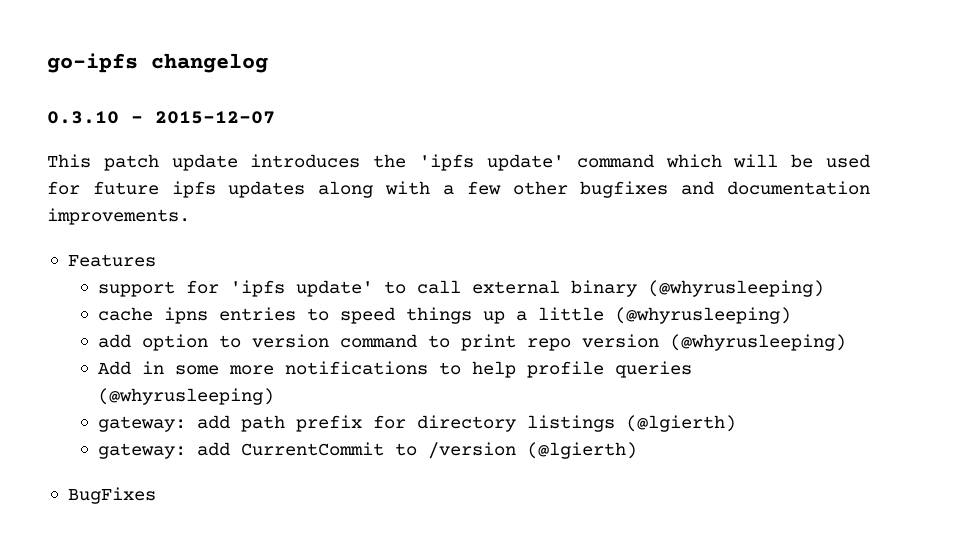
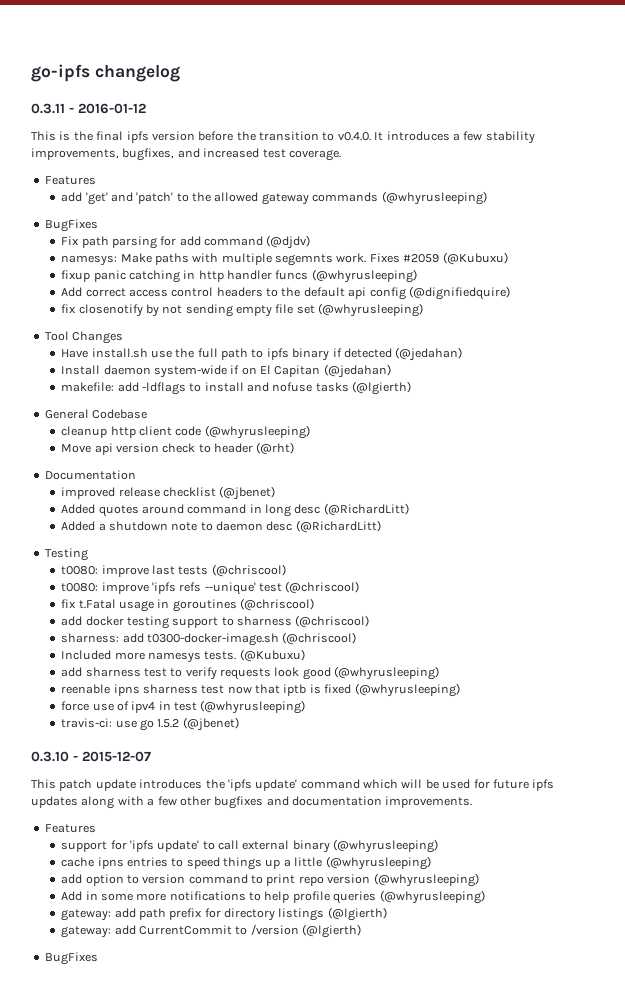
(268, 63) none -> [31,103,146,114] [31,131,535,144] [31,148,341,161] [44,176,96,185] [61,191,487,205] [44,219,98,232] [61,235,311,249] [61,252,508,266] [61,269,417,283] [61,286,510,300] [61,303,424,317] [44,331,124,344] [61,347,463,361] [61,364,391,378] [61,381,412,395] [44,409,148,419] [61,425,310,439] [61,442,295,455] [44,470,136,480] [61,486,276,500] [61,503,409,517] [61,520,381,533] [44,548,88,561] [61,564,286,577] [61,581,360,595] [61,598,315,612] [61,615,370,629] [61,632,357,646] [61,649,305,663] [61,666,440,680] [61,683,460,697] [61,700,306,714] [61,717,239,731] // 0.3.11 - 2016-01-12 // This is the final ipfs version before the transition to v0.4.0. It introduces a few stability improvements, bugfixes, and increased test coverage. // Features // add 'get' and 'patch' to the allowed gateway commands (@whyrusleeping) // BugFixes // Fix path parsing for add command (@djdv) // namesys: Make paths with multiple segemnts work. Fixes #2059 (@Kubuxu) // fixup panic catching in http handler funcs (@whyrusleeping) // Add correct access control headers to the default api config (@dignifiedquire) // fix closenotify by not sending empty file set (@whyrusleeping) // Tool Changes // Have install.sh use the full path to ipfs binary if detected (@jedahan) // Install daemon system-wide if on El Capitan (@jedahan) // makefile: add -ldflags to install and nofuse tasks (@lgierth) // General Codebase // cleanup http client code (@whyrusleeping) // Move api version check to header (@rht) // Documentation // improved release checklist (@jbenet) // Added quotes around command in long desc (@RichardLitt) // Added a shutdown note to daemon desc (@RichardLitt) // Testing // t0080: improve last tests (@chriscool) // t0080: improve 'ipfs refs --unique' test (@chriscool) // fix t.Fatal usage in goroutines (@chriscool) // add docker testing support to sharness (@chriscool) // sharness: add t0300-docker-image.sh (@chriscool) // Included more namesys tests. (@Kubuxu) // add sharness test to verify requests look good (@whyrusleeping) // reenable ipns sharness test now that iptb is fixed (@whyrusleeping) // force use of ipv4 in test (@whyrusleeping) // travis-ci: use go 1.5.2 (@jbenet)

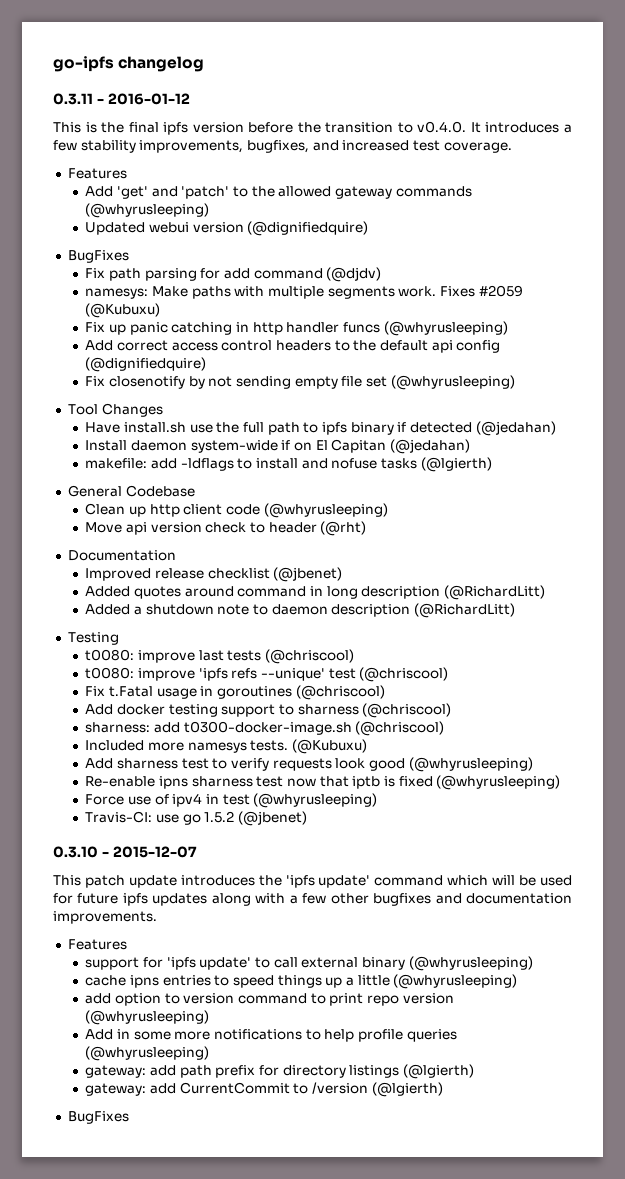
[61,192,83,202] add -> [85,186,114,197] Add
(487, 198) none -> [85,221,369,236] // Updated webui version (@dignifiedquire)
[275,254,334,266] segemnts -> [327,286,395,299] segments
[61,270,91,282] fixup -> [85,322,127,335] Fix up
[61,304,77,313] fix -> [85,376,106,386] Fix
[61,426,108,438] cleanup -> [85,503,147,517] Clean up
[61,487,116,499] improved -> [85,568,152,581] Improved
[294,504,321,514] desc -> [361,586,441,599] description
[266,521,293,531] desc -> [331,604,411,617] description
[61,599,77,608] fix -> [85,686,106,696] Fix
[61,616,83,626] add -> [85,704,114,715] Add
[61,667,83,677] add -> [85,758,114,769] Add
[61,684,111,694] reenable -> [85,776,156,787] Re-enable
[61,701,90,711] force -> [85,794,125,805] Force
[61,718,113,728] travis-ci: -> [85,811,153,823] Travis-CI:

